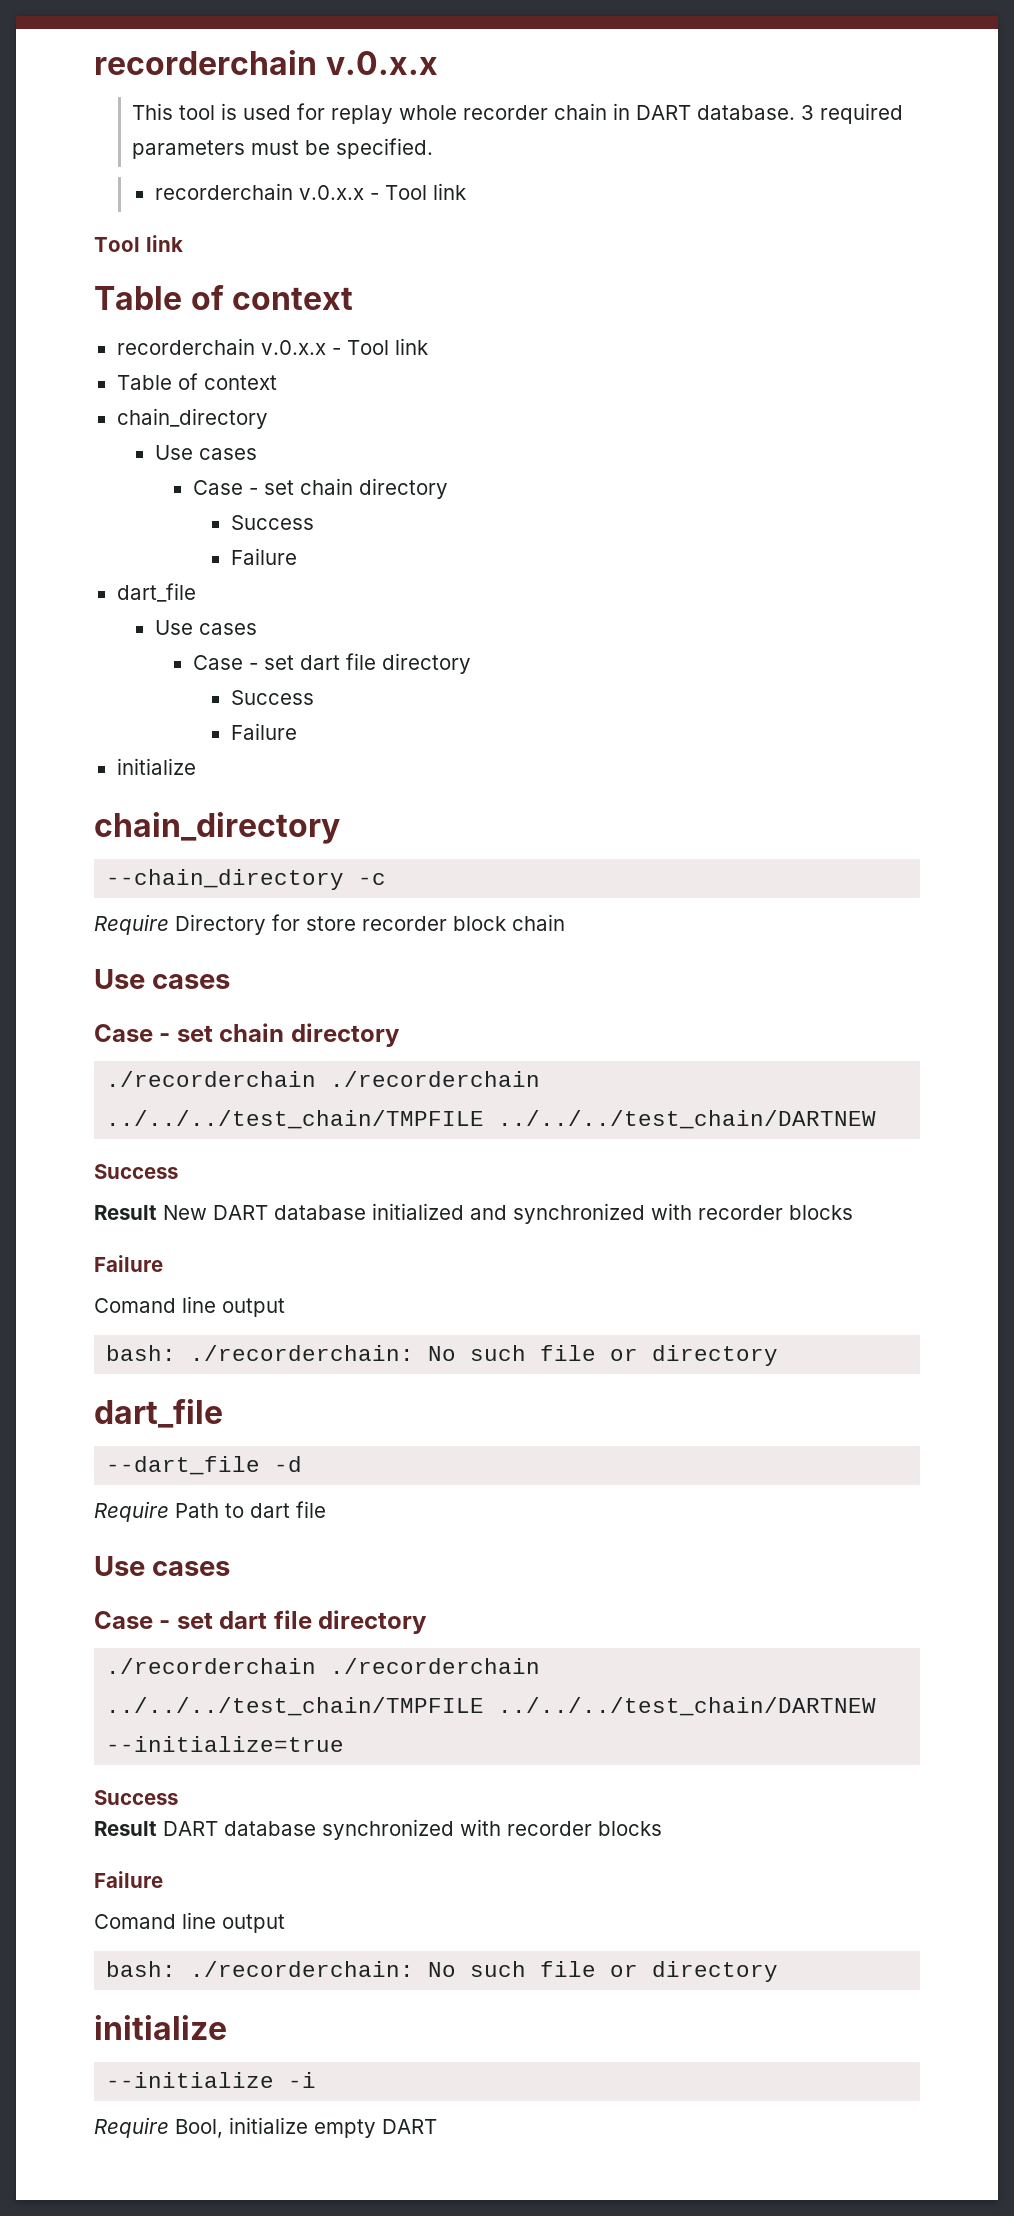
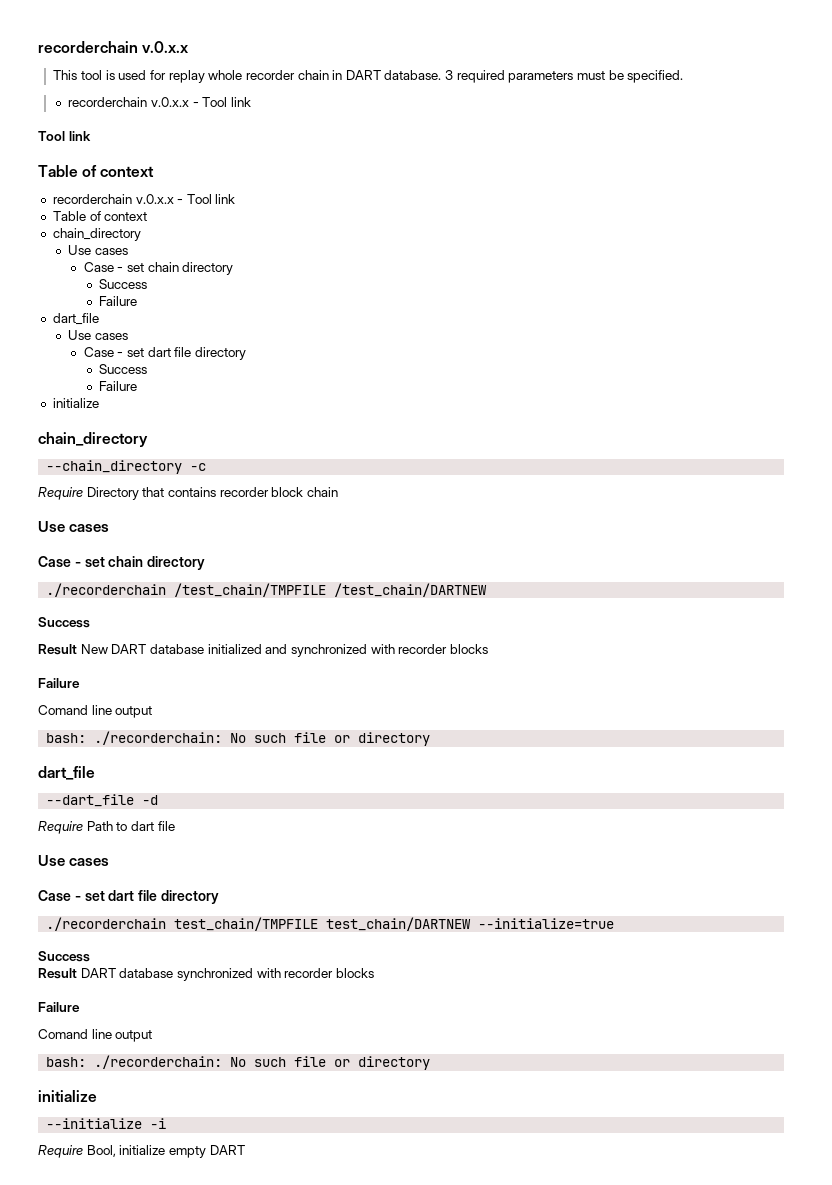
[272,914,356,931] for store -> [142,487,216,497] that contains
[330,1071,541,1087] [106,1110,877,1129] ./recorderchain ../../../test_chain/TMPFILE ../../../test_chain/DARTNEW -> [174,583,488,597] /test_chain/TMPFILE /test_chain/DARTNEW
[330,1658,541,1674] [106,1697,877,1716] ./recorderchain ../../../test_chain/TMPFILE ../../../test_chain/DARTNEW -> [174,917,472,931] test_chain/TMPFILE test_chain/DARTNEW

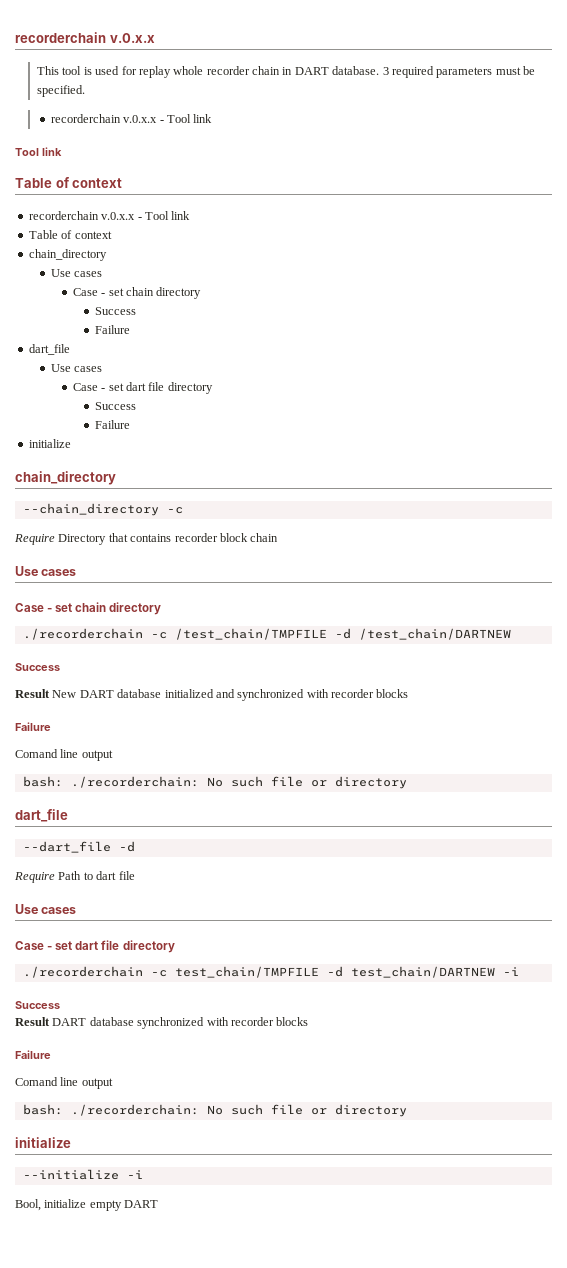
[174,583,327,597] /test_chain/TMPFILE -> [150,628,351,640] -c /test_chain/TMPFILE -d
[174,917,615,931] test_chain/TMPFILE test_chain/DARTNEW --initialize=true -> [150,966,519,978] -c test_chain/TMPFILE -d test_chain/DARTNEW -i
[38,1145,83,1158] Require -> (143, 1174) none

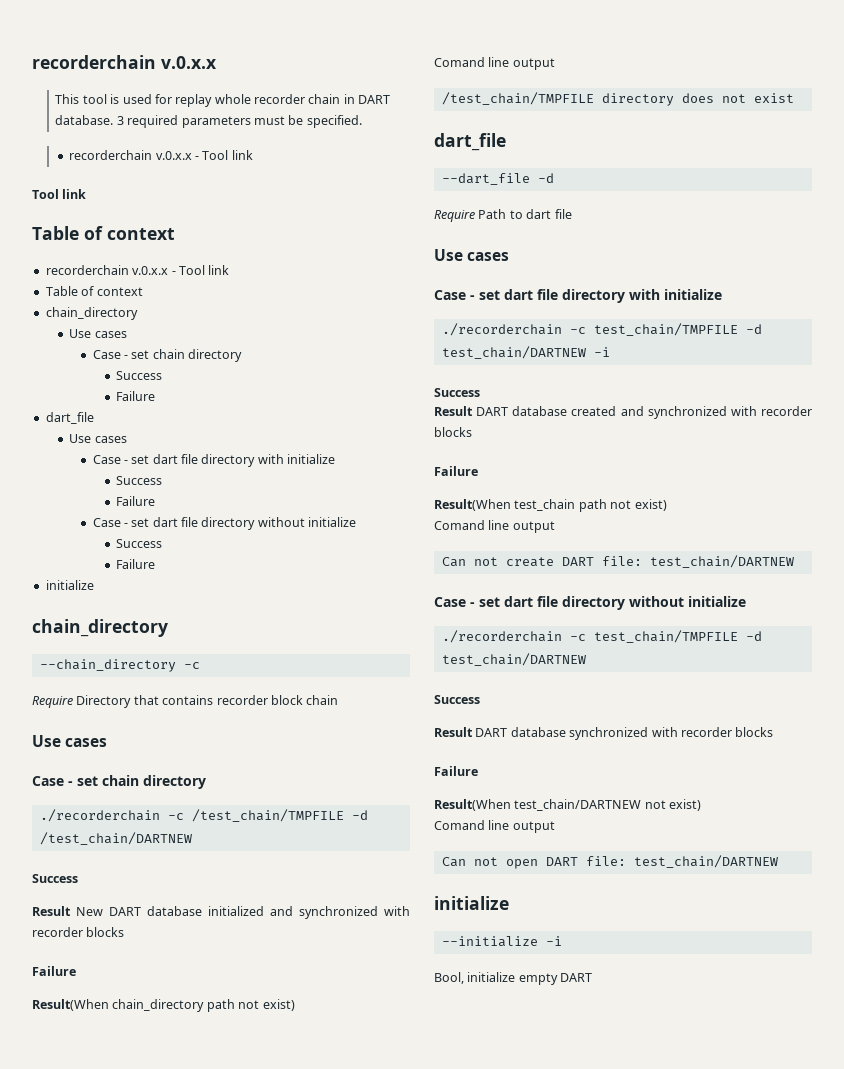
(213, 388) none -> [257,454,336,464] [115,476,162,485] [115,496,155,506] [92,517,357,530] with initialize // Success // Failure // Case - set dart file directory without initialize
[15,749,113,761] [22,776,407,789] Comand line output // bash: ./recorderchain: No such file or directory -> [32,999,295,1012] [434,57,555,70] [441,92,794,106] Result(When chain_directory path not exist) // Comand line output // /test_chain/TMPFILE directory does not exist
(175, 946) none -> [629,289,722,300] with initialize
[137,1017,309,1029] [15,1050,51,1059] [15,1077,113,1089] [22,1104,407,1117] synchronized with recorder blocks // Failure // Comand line output // bash: ./recorderchain: No such file or directory -> [571,406,812,419] [434,427,472,437] [434,466,478,476] [434,499,667,512] [434,520,555,533] [441,555,794,568] [434,596,746,610] [441,630,762,643] [441,653,586,666] [434,695,480,704] [434,727,774,740] [434,766,478,776] [434,799,702,811] [434,820,555,833] [441,855,778,869] created and synchronized with recorder blocks // Failure // Result(When test_chain path not exist) // Comand line output // Can not create DART file: test_chain/DARTNEW // Case - set dart file directory without initialize // ./recorderchain -c test_chain/TMPFILE -d test_chain/DARTNEW // Success // Result DART database synchronized with recorder blocks // Failure // Result(When test_chain/DARTNEW not exist) // Comand line output // Can not open DART file: test_chain/DARTNEW

